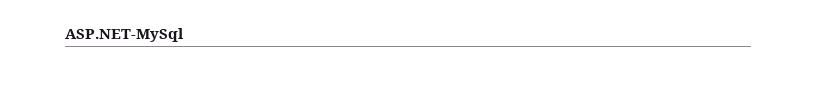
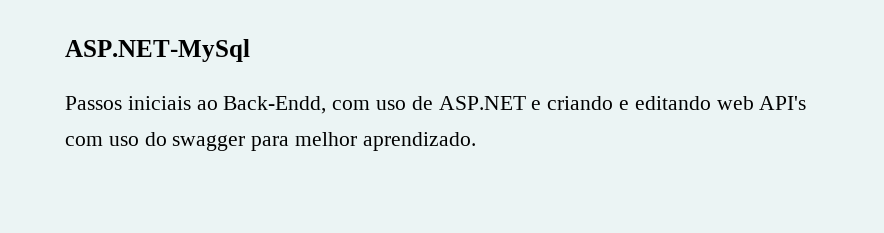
(184, 35) none -> [65,96,807,114] [65,132,476,151] // Passos iniciais ao Back-Endd, com uso de ASP.NET e criando e editando web API's com uso do swagger para melhor aprendizado.

